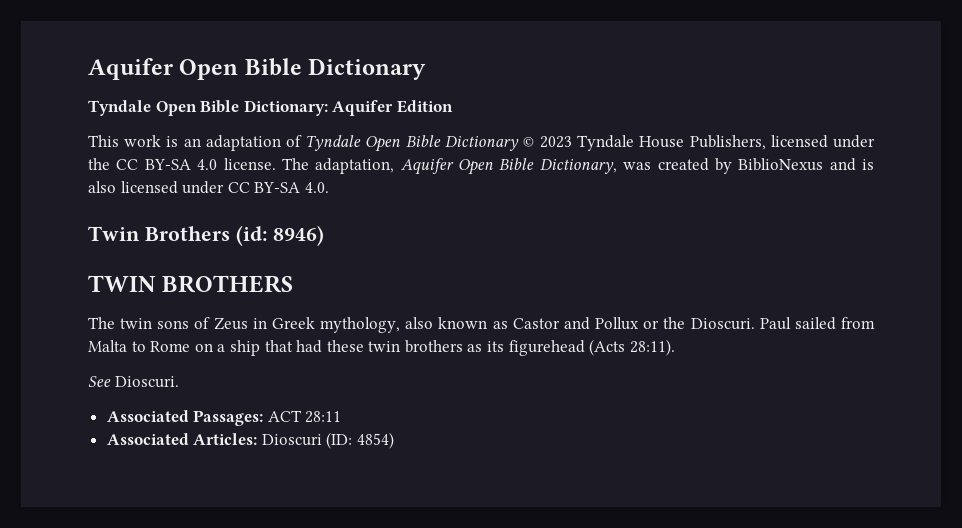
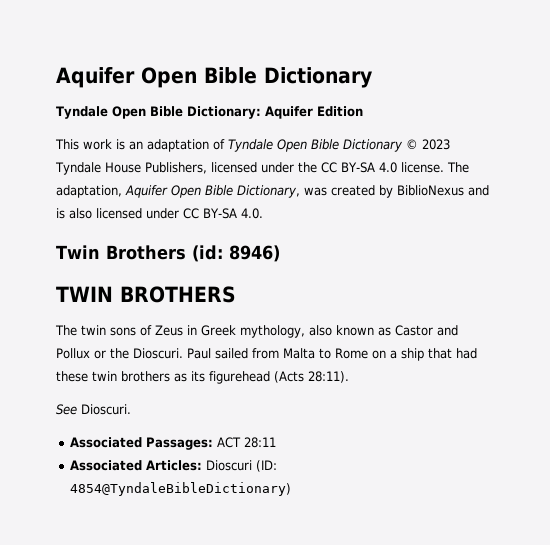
[357,432,395,449] 4854) -> [70,482,292,496] 4854@TyndaleBibleDictionary)

